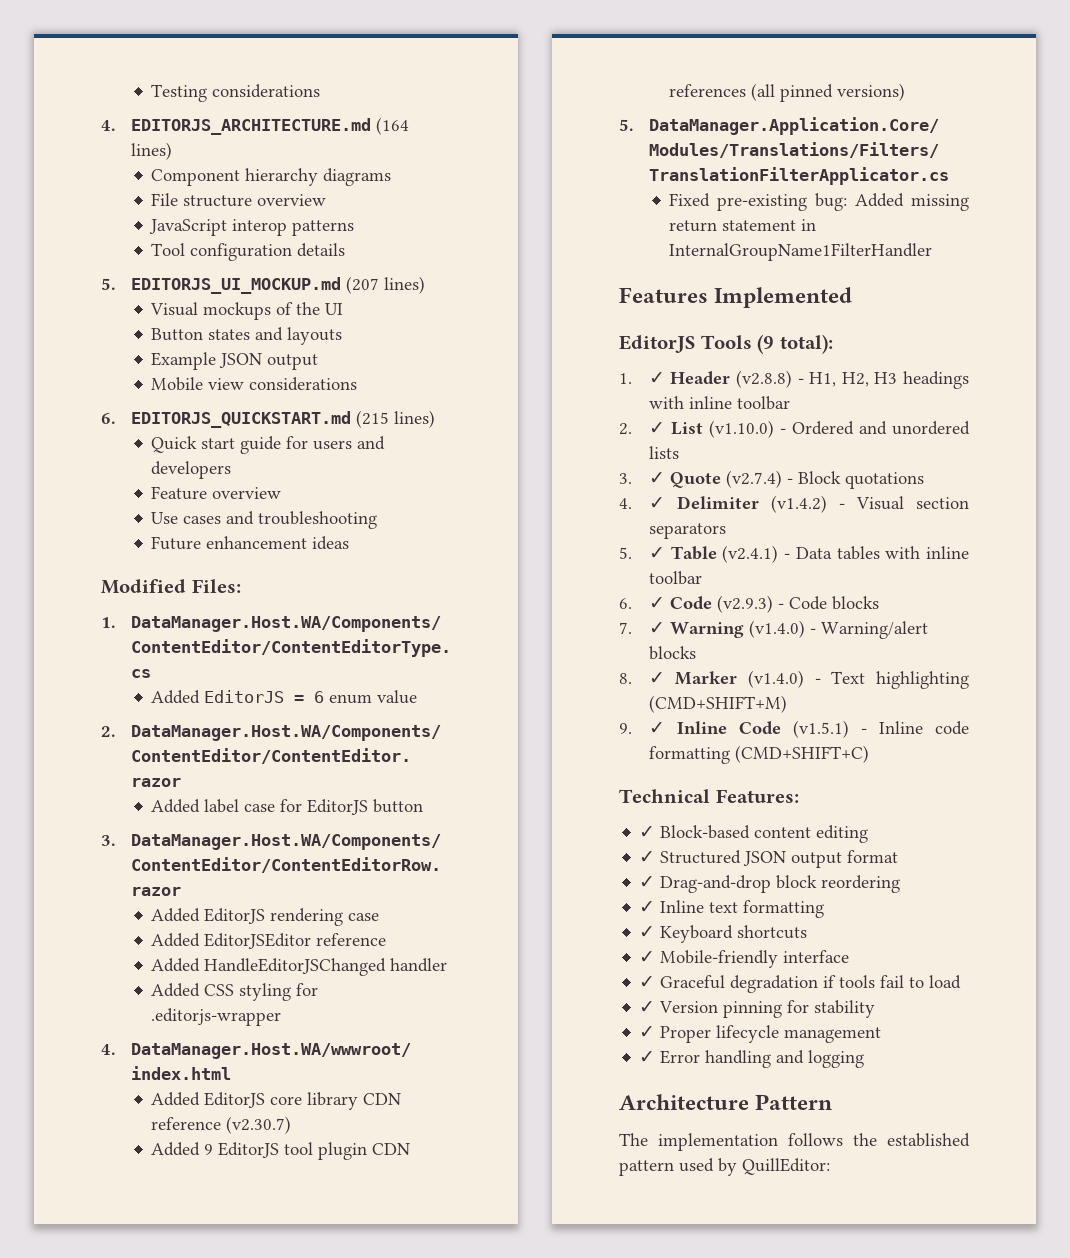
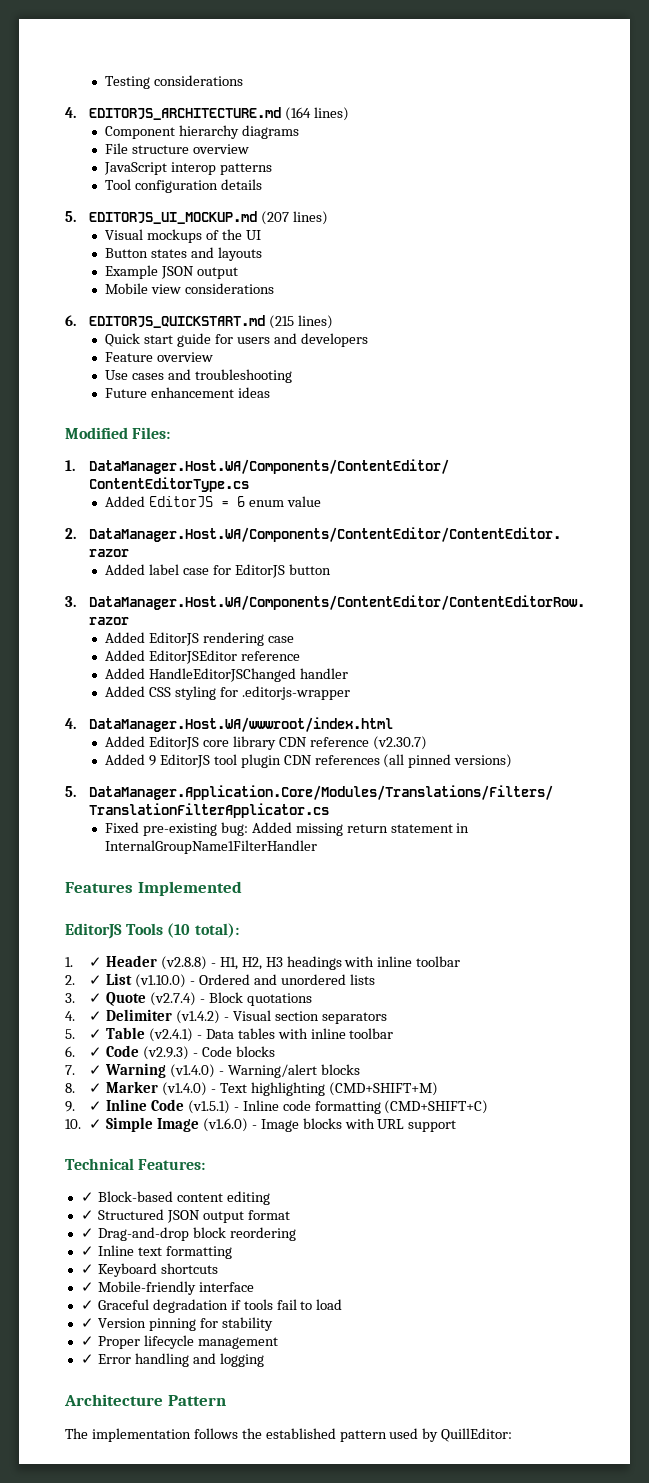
[757,334,775,354] (9 -> [167,923,191,938] (10
(869, 754) none -> [65,1117,457,1132] // 10. ✓ Simple Image (v1.6.0) - Image blocks with URL support

